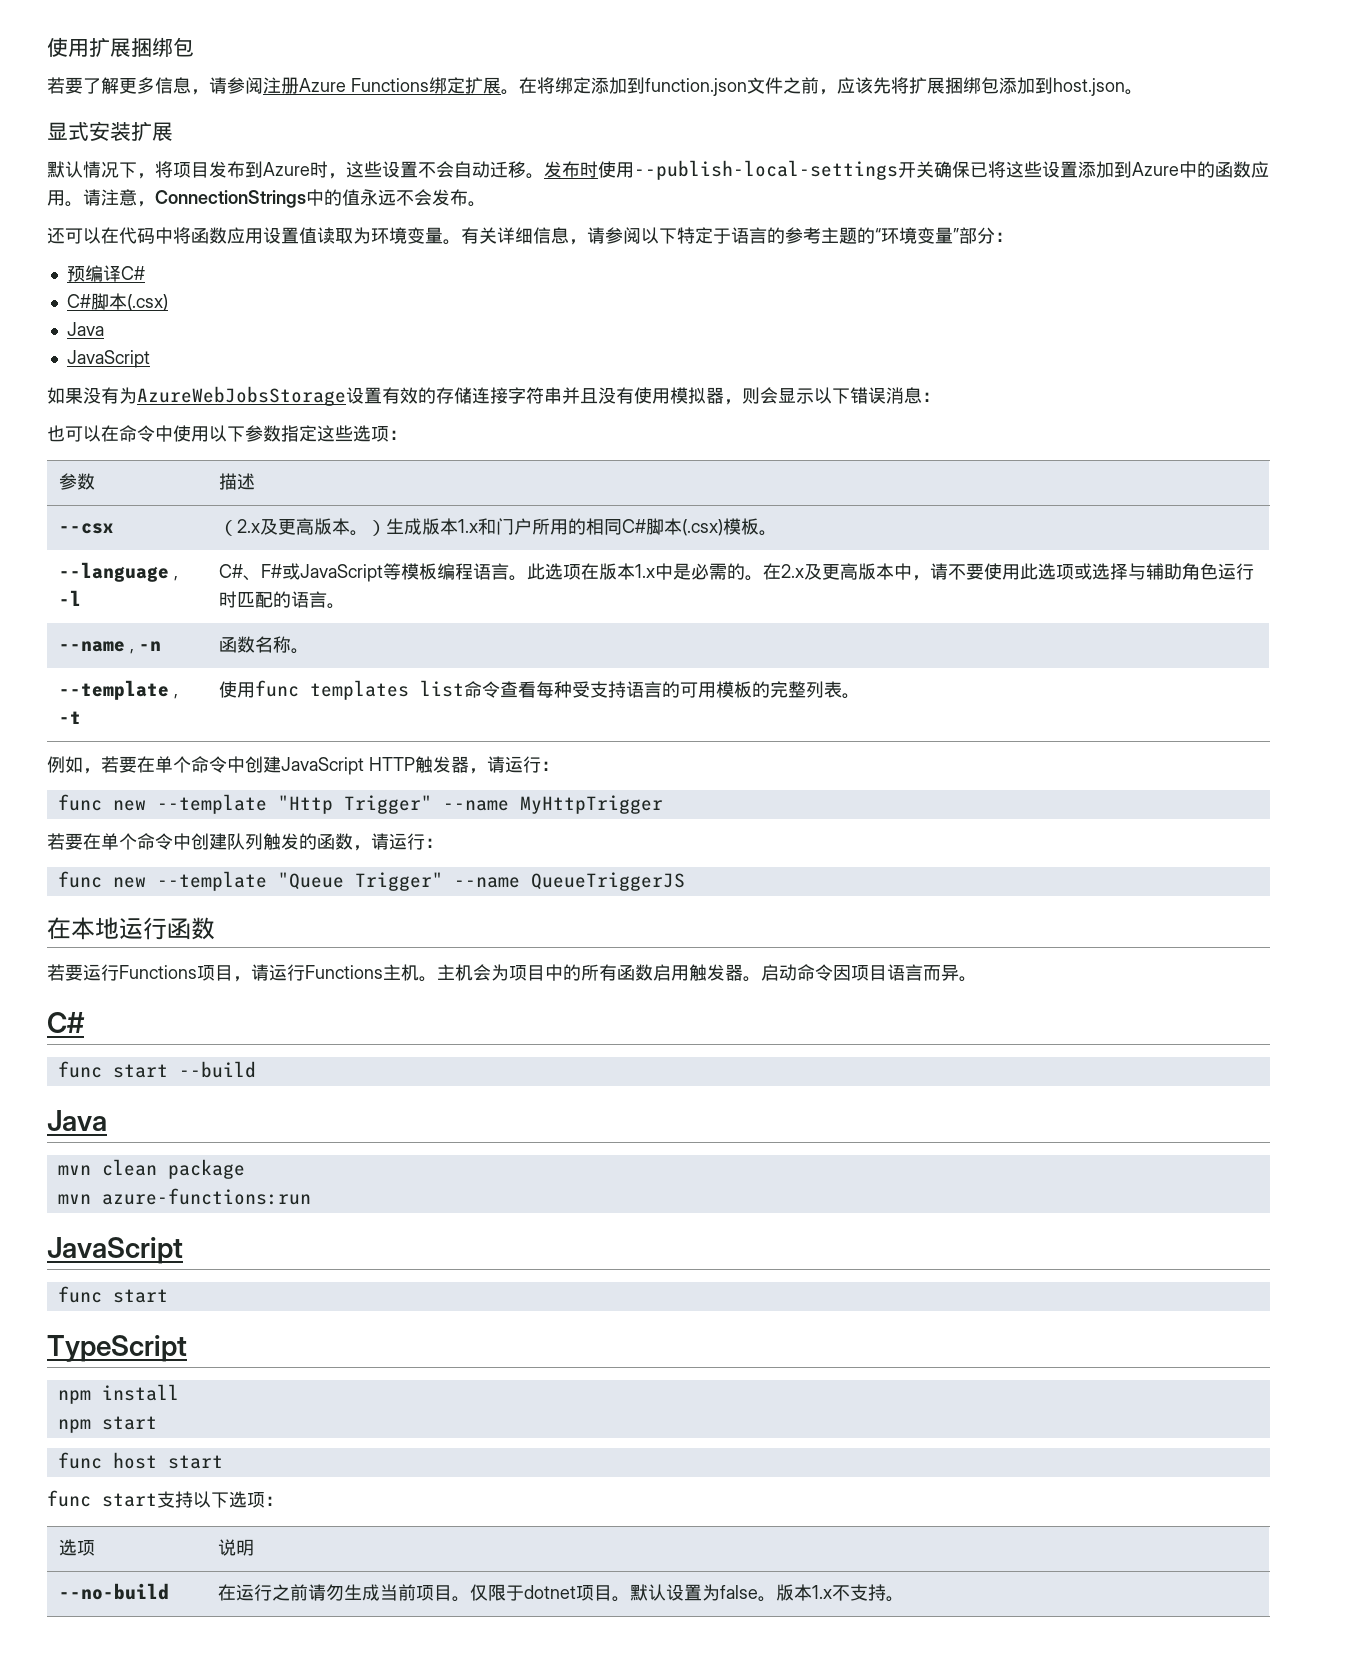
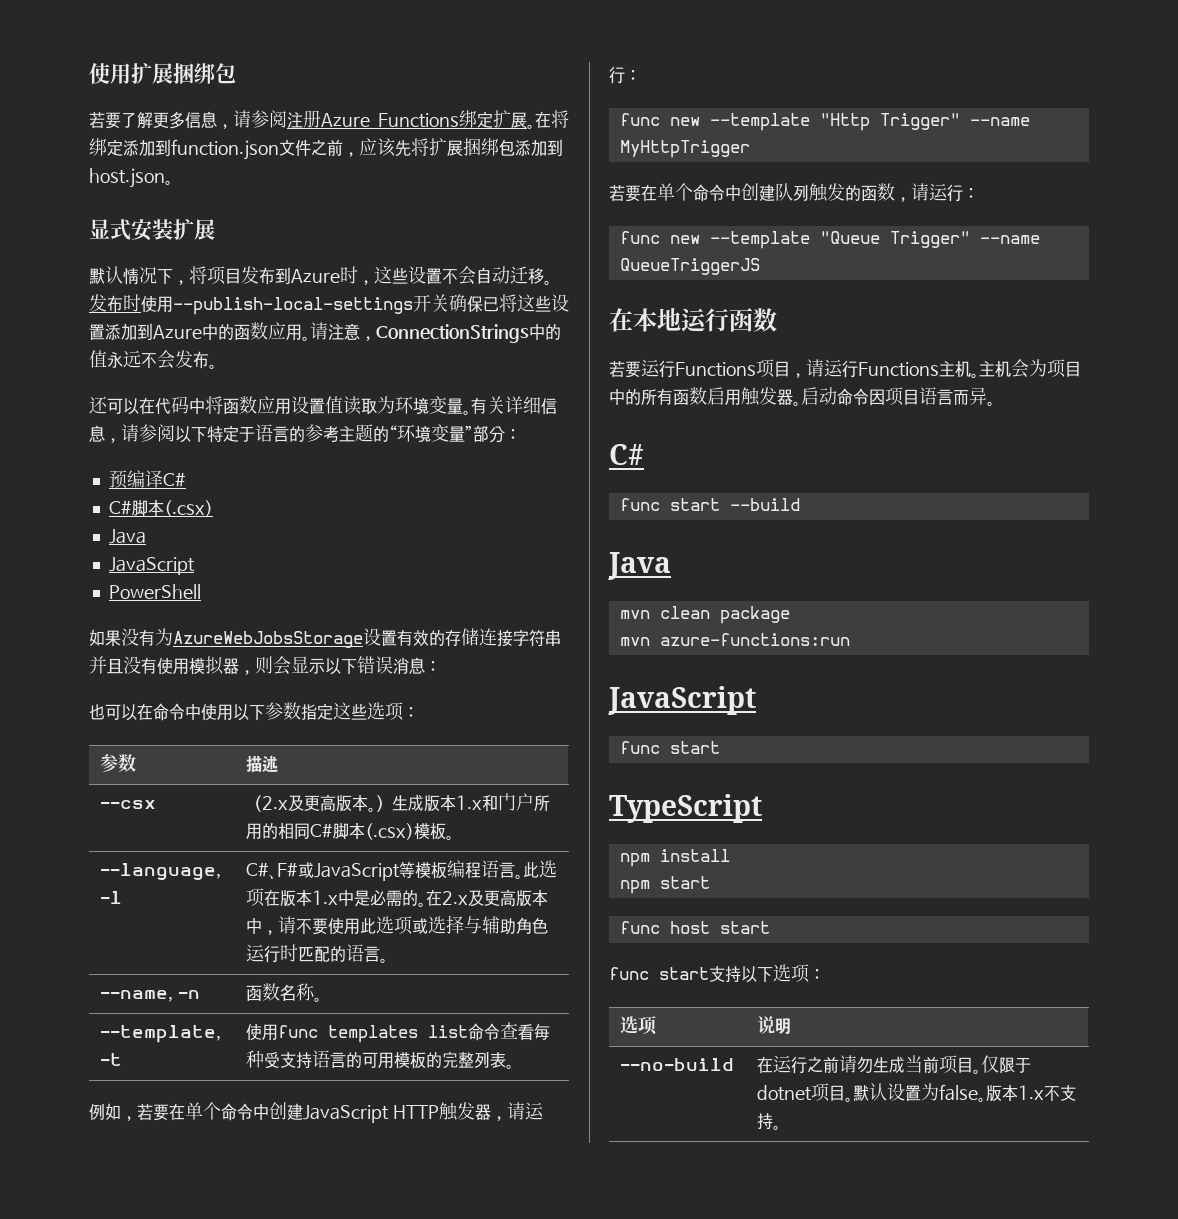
(150, 359) none -> [108,584,201,599] // PowerShell
[59,562,179,582] --language , -> [100,863,222,881] --language,
[59,641,135,654] --name , -> [100,990,174,1002] --name,
[59,680,179,700] --template , -> [100,1025,222,1043] --template,

